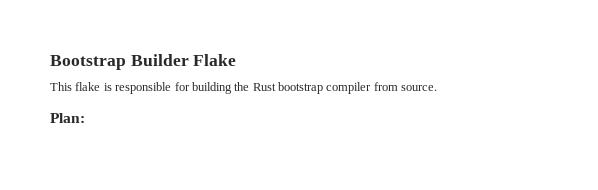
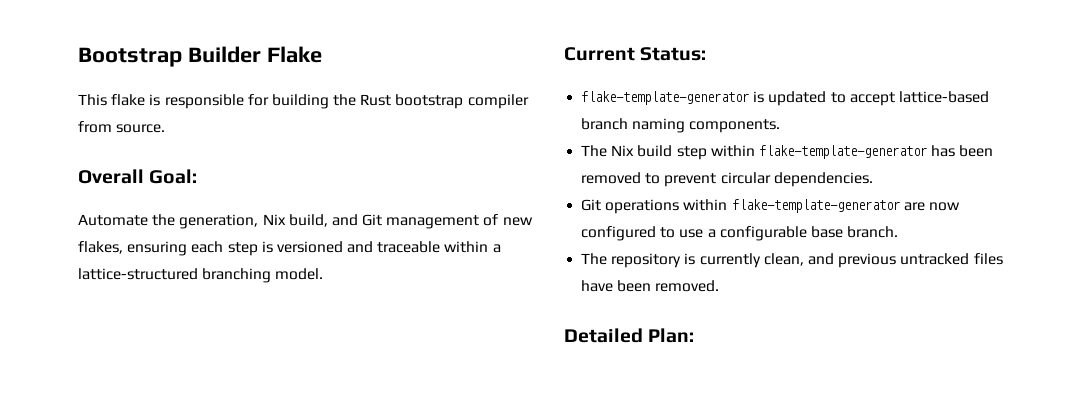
(438, 88) none -> [78,169,198,184] [78,214,533,229] [78,241,501,256] [78,268,324,283] [564,47,707,61] [581,91,989,106] [581,118,781,133] [581,145,994,160] [581,172,873,187] [581,199,960,214] [581,226,899,241] [581,253,1003,268] [581,280,720,292] [564,328,643,343] Overall Goal: // Automate the generation, Nix build, and Git management of new flakes, ensuring each step is versioned and traceable within a lattice-structured branching model. // Current Status: // flake-template-generator is updated to accept lattice-based branch naming components. // The Nix build step within flake-template-generator has been removed to prevent circular dependencies. // Git operations within flake-template-generator are now configured to use a configurable base branch. // The repository is currently clean, and previous untracked files have been removed. // Detailed

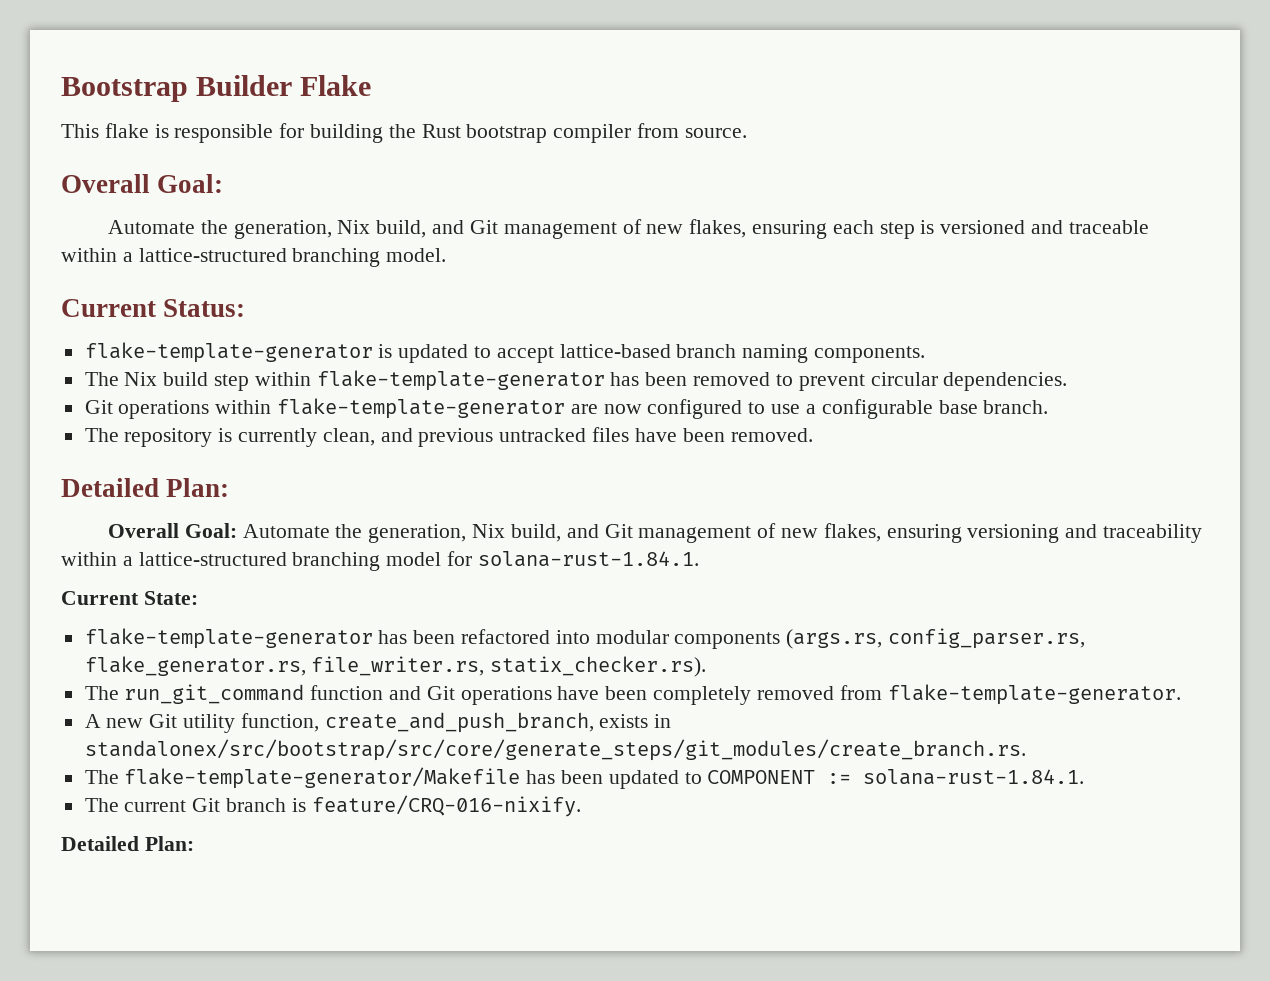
(695, 335) none -> [108,523,1202,543] [61,551,699,571] [61,591,198,605] [84,628,1086,649] [84,656,707,677] [84,684,1181,705] [84,712,672,733] [84,739,1026,761] [84,767,1085,789] [84,795,581,817] [61,836,194,851] // Overall Goal: Automate the generation, Nix build, and Git management of new flakes, ensuring versioning and traceability within a lattice-structured branching model for solana-rust-1.84.1. // Current State: // flake-template-generator has been refactored into modular components (args.rs, config_parser.rs, flake_generator.rs, file_writer.rs, statix_checker.rs). // The run_git_command function and Git operations have been completely removed from flake-template-generator. // A new Git utility function, create_and_push_branch, exists in standalonex/src/bootstrap/src/core/generate_steps/git_modules/create_branch.rs. // The flake-template-generator/Makefile has been updated to COMPONENT := solana-rust-1.84.1. // The current Git branch is feature/CRQ-016-nixify. // Detailed Plan:

